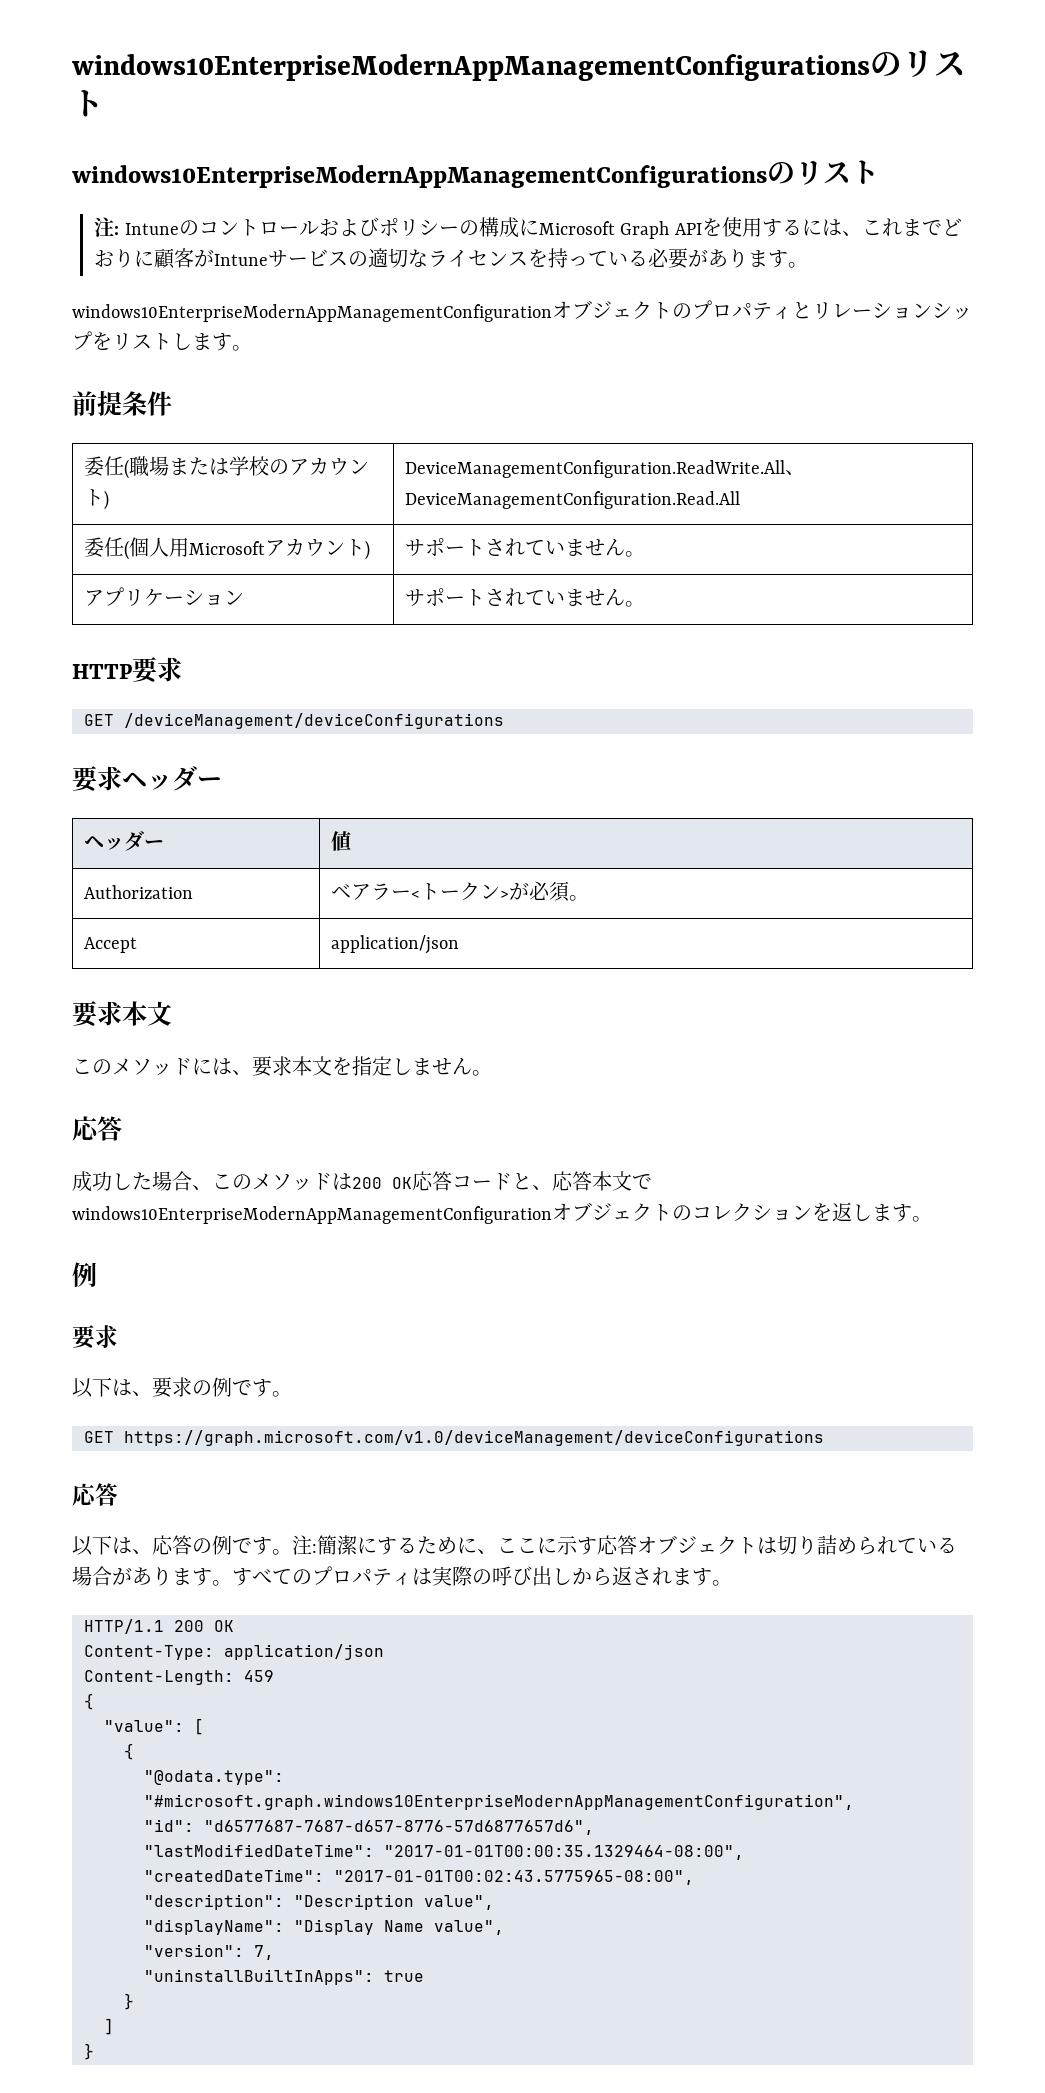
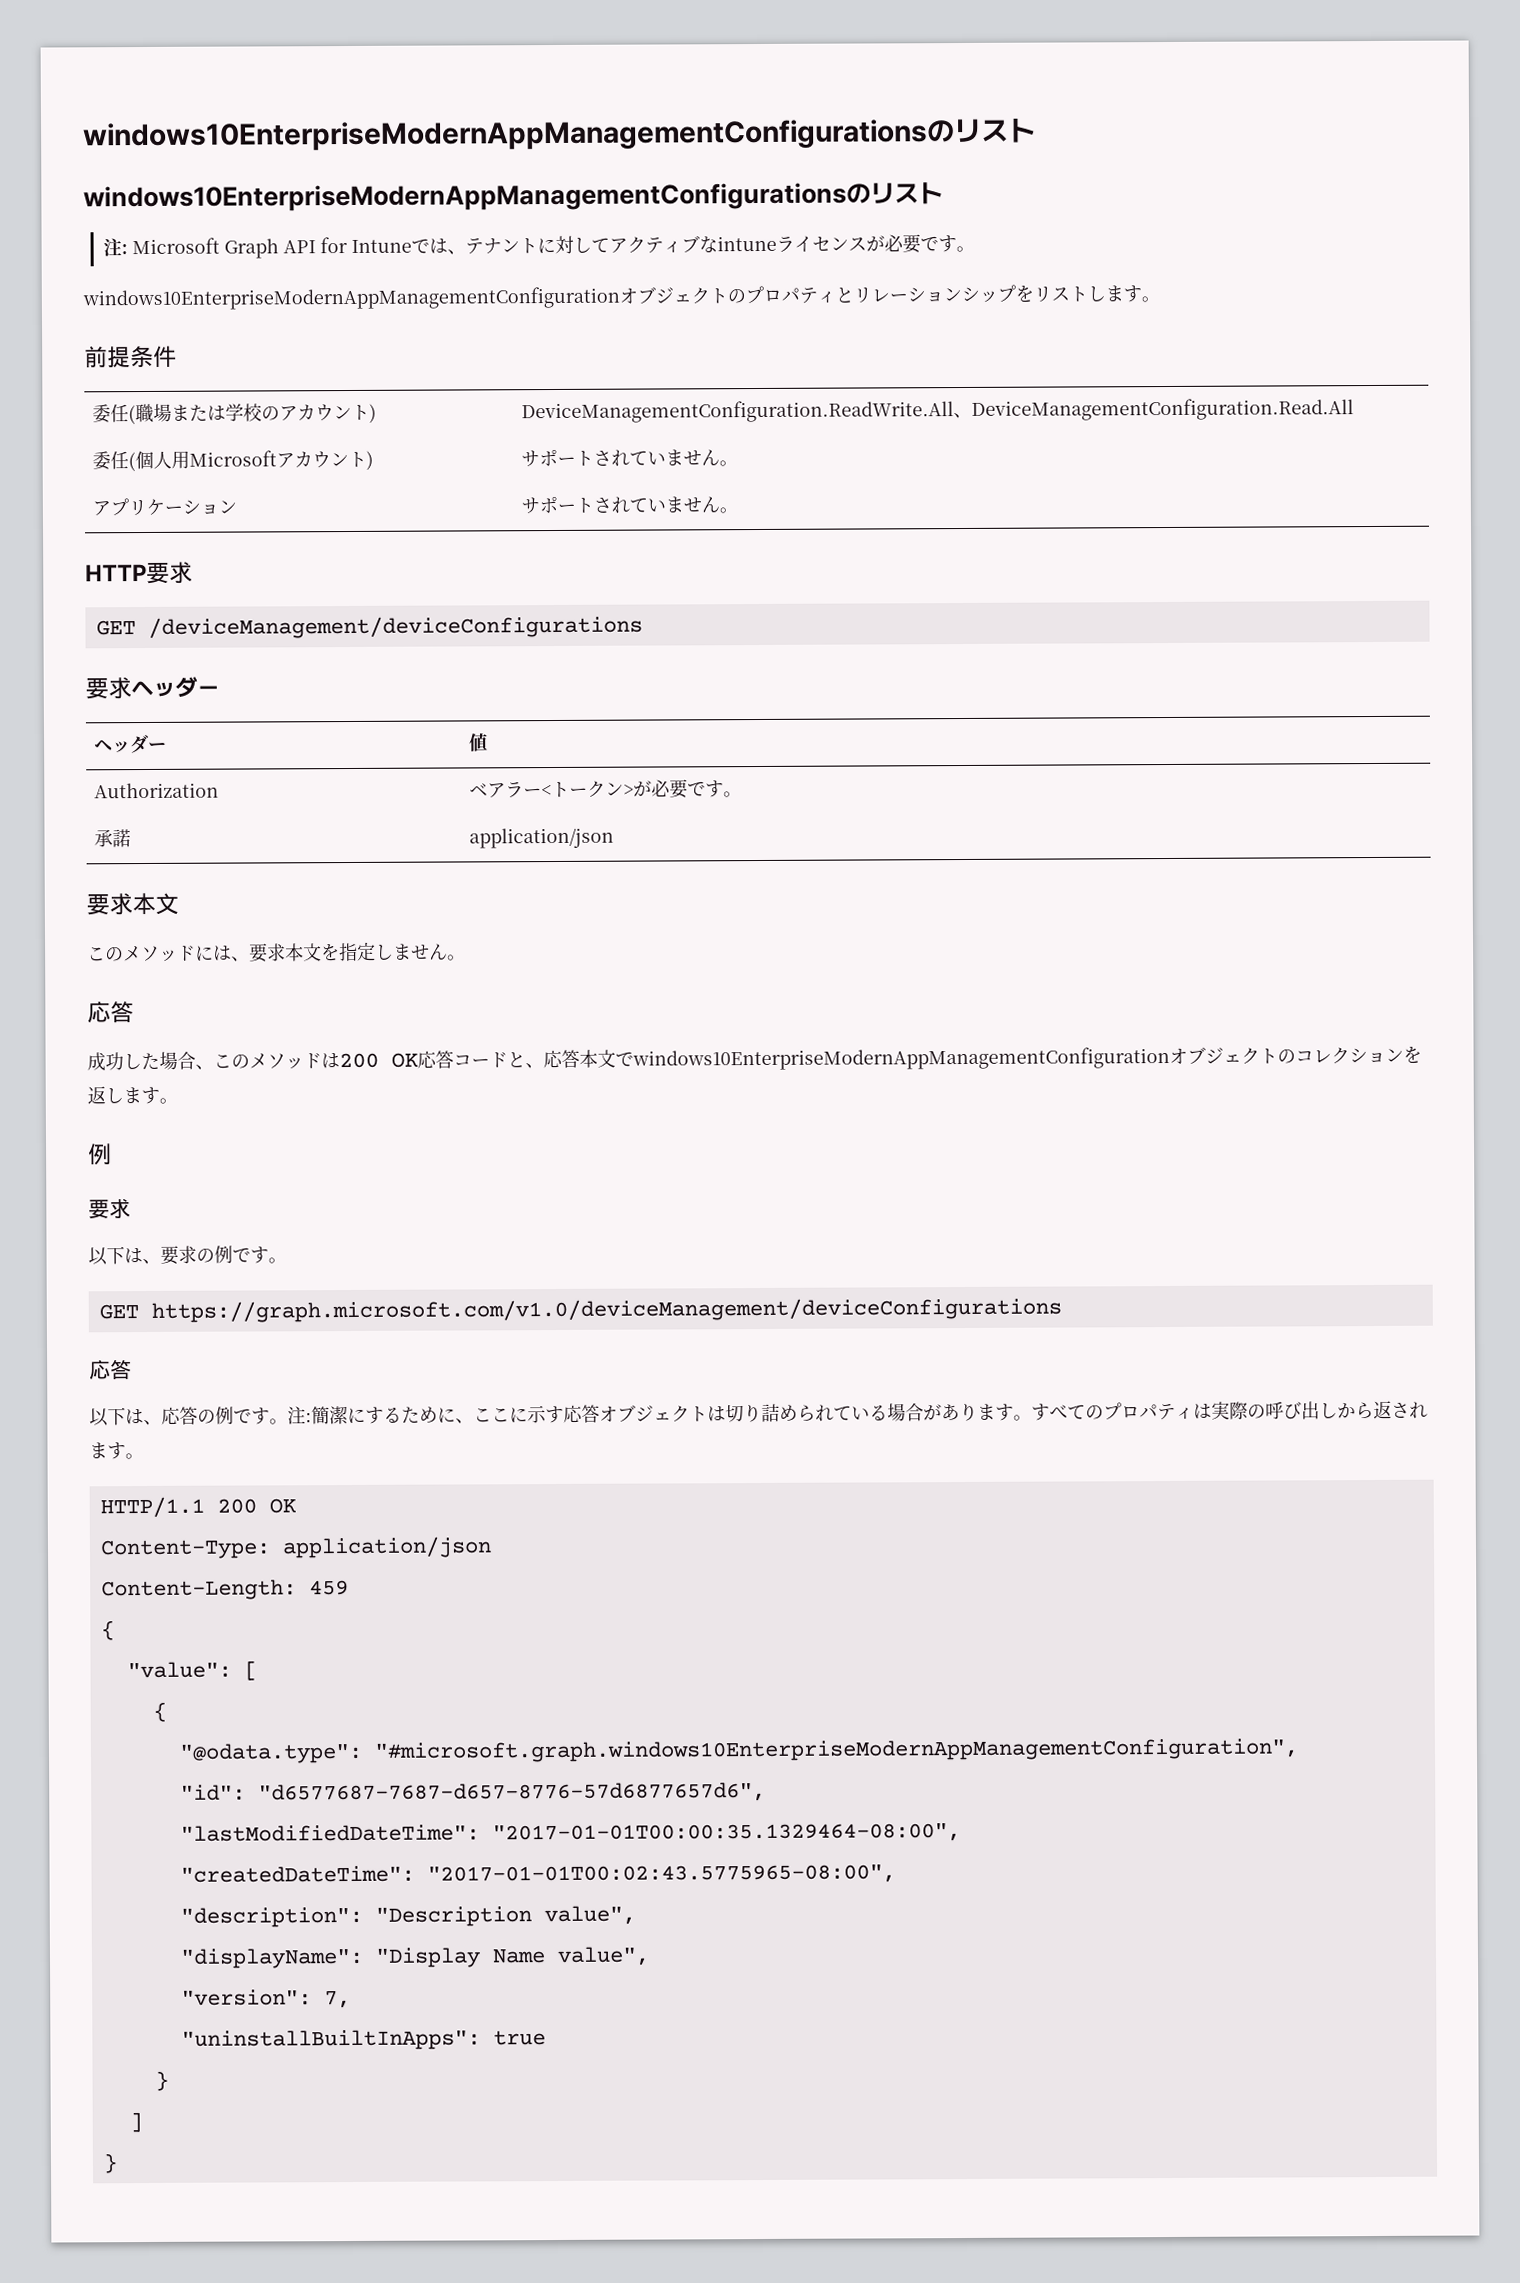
[124,217,962,239] [94,248,769,269] Intuneのコントロールおよびポリシーの構成にMicrosoft Graph APIを使用するには、これまでどおりに顧客がIntuneサービスの適切なライセンスを持っている必要がありま -> [131,234,939,259] Microsoft Graph API for Intuneでは、テナントに対してアクティブなintuneライセンスが必要で
[549,881,590,902] [84,937,138,953] 須。 // Accept -> [669,779,743,799] [94,829,132,848] 要です。 // 承諾

